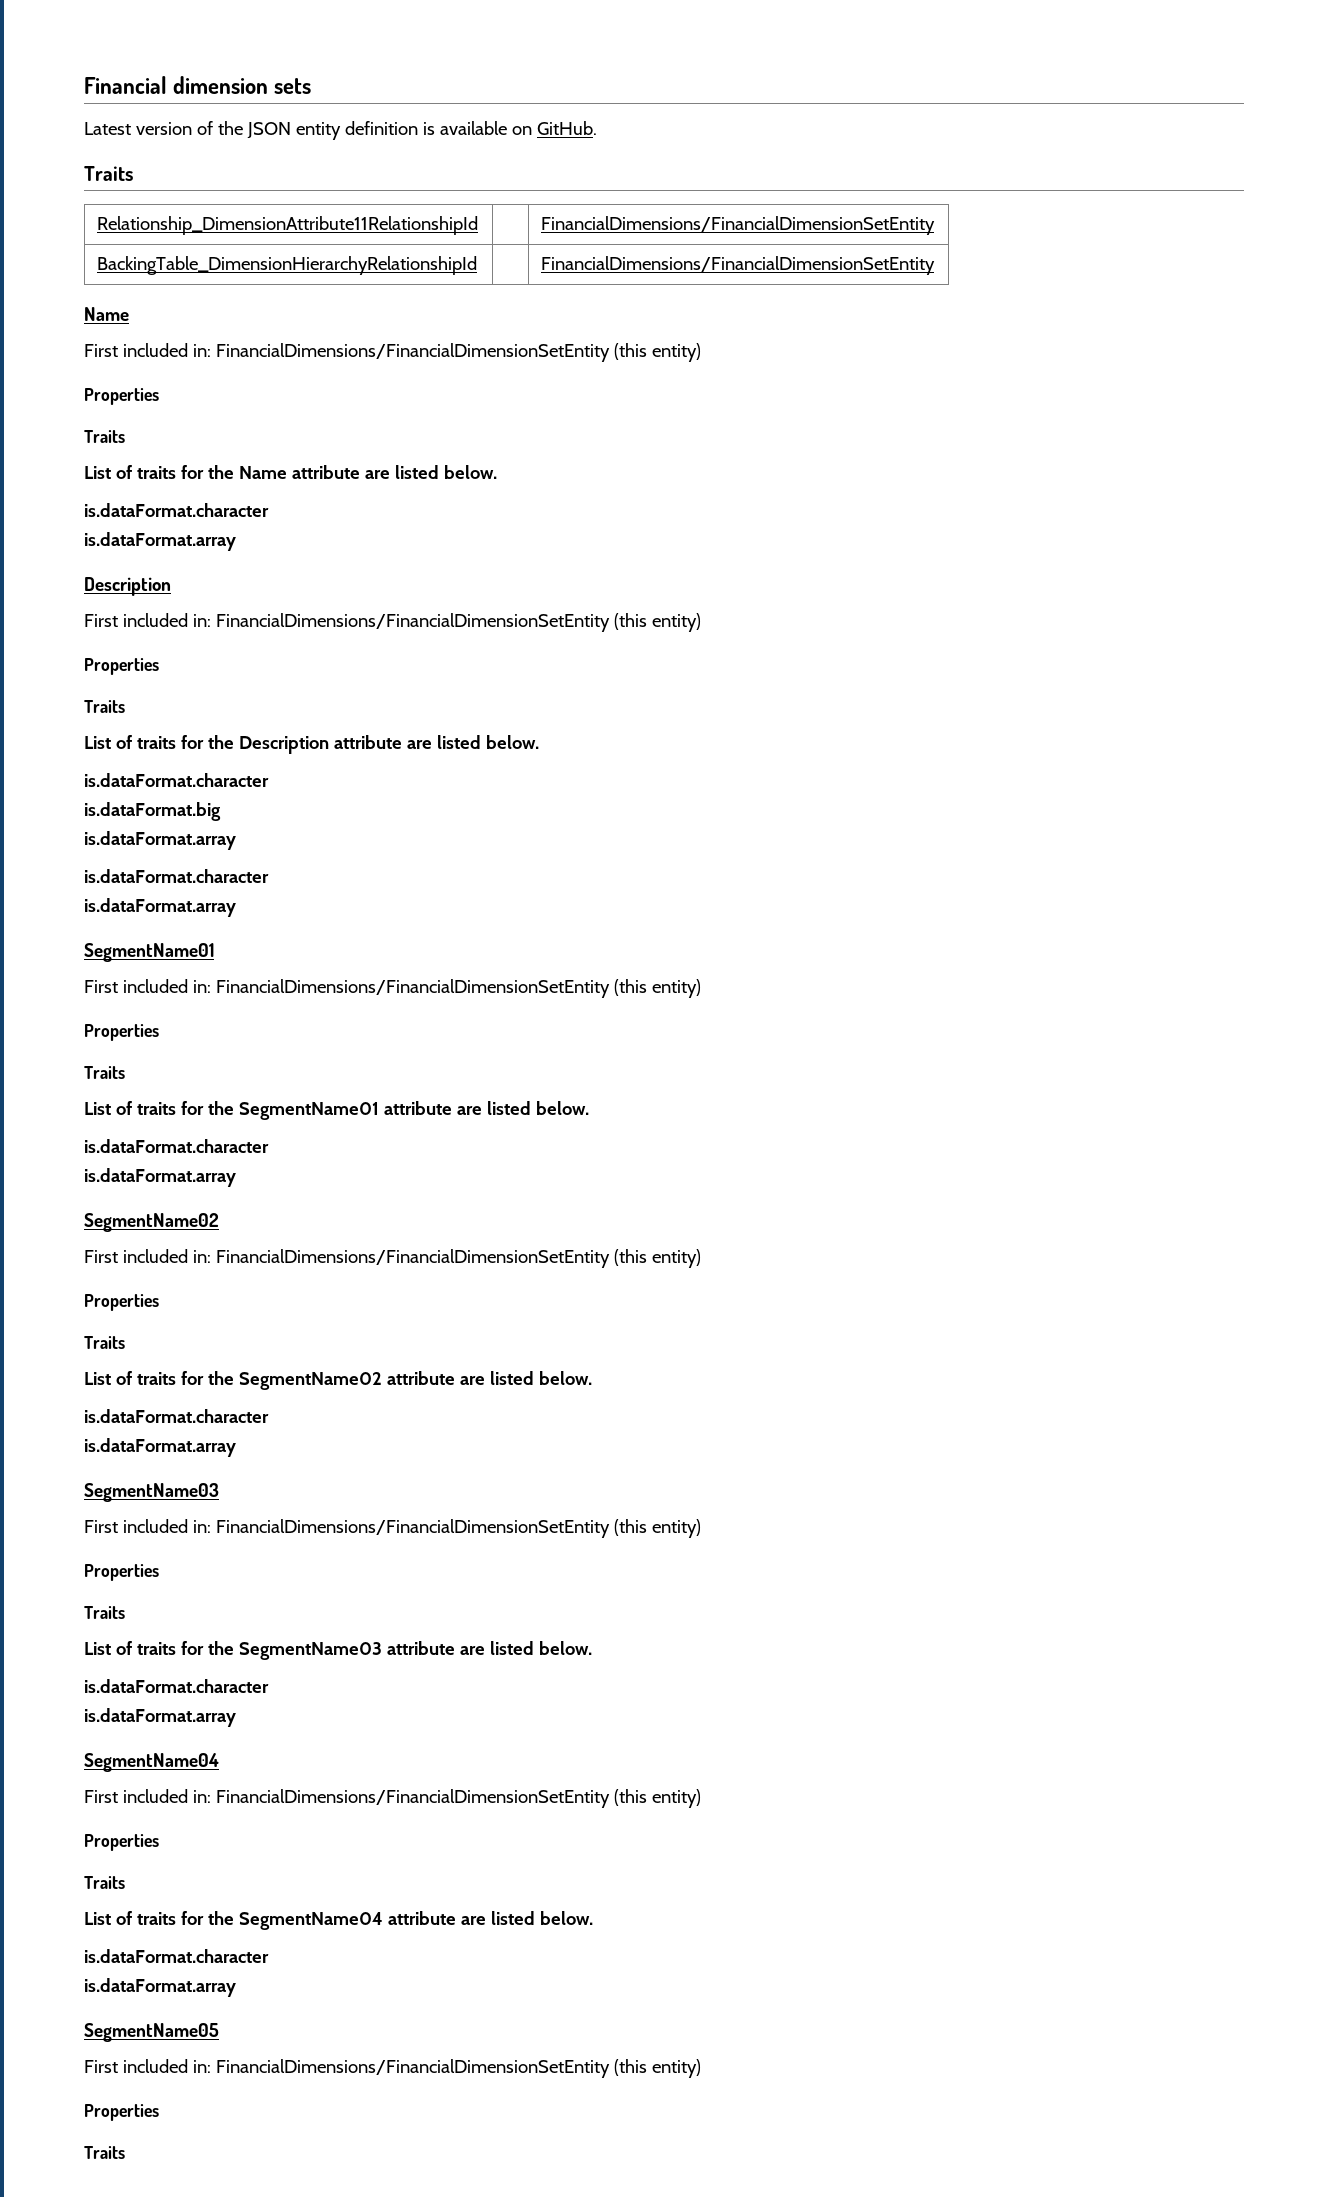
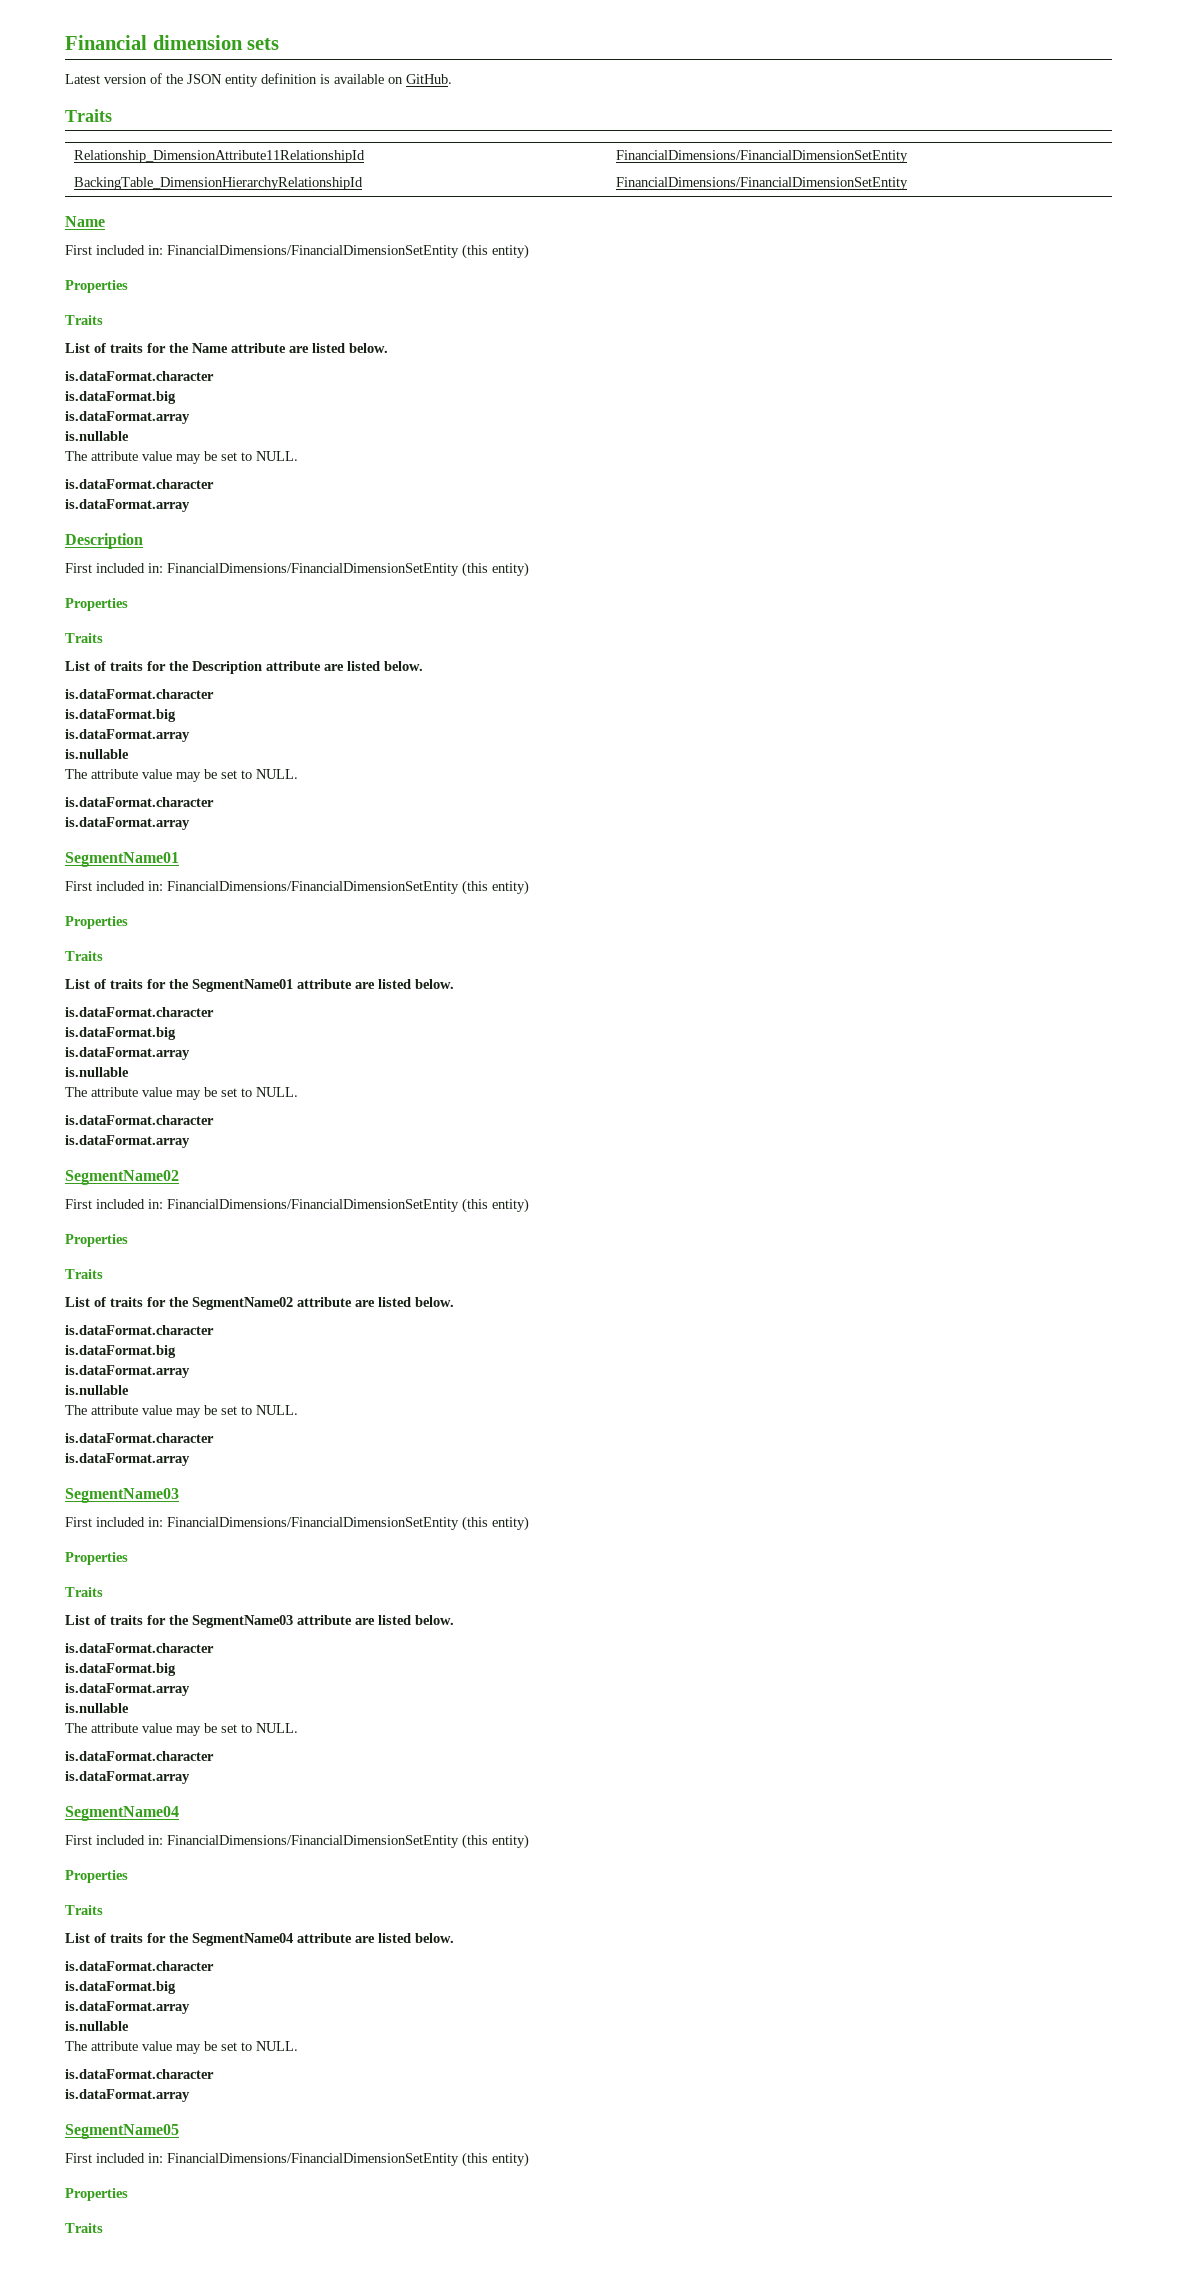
(269, 510) none -> [65,391,176,404] [65,411,190,424] [65,431,129,441] [65,451,298,464] [65,479,214,489] // is.dataFormat.big // is.dataFormat.array // is.nullable // The attribute value may be set to NULL. // is.dataFormat.character
(236, 840) none -> [65,749,129,759] [65,769,298,782] // is.nullable // The attribute value may be set to NULL.
(269, 1146) none -> [65,1027,176,1040] [65,1047,190,1060] [65,1067,129,1077] [65,1087,298,1100] [65,1115,214,1125] // is.dataFormat.big // is.dataFormat.array // is.nullable // The attribute value may be set to NULL. // is.dataFormat.character
(269, 1416) none -> [65,1345,176,1358] [65,1365,190,1378] [65,1385,129,1395] [65,1405,298,1418] [65,1433,214,1443] // is.dataFormat.big // is.dataFormat.array // is.nullable // The attribute value may be set to NULL. // is.dataFormat.character
(269, 1686) none -> [65,1663,176,1676] [65,1683,190,1696] [65,1703,129,1713] [65,1723,298,1736] [65,1751,214,1761] // is.dataFormat.big // is.dataFormat.array // is.nullable // The attribute value may be set to NULL. // is.dataFormat.character
(269, 1956) none -> [65,1981,176,1994] [65,2001,190,2014] [65,2021,129,2031] [65,2041,298,2054] [65,2069,214,2079] // is.dataFormat.big // is.dataFormat.array // is.nullable // The attribute value may be set to NULL. // is.dataFormat.character

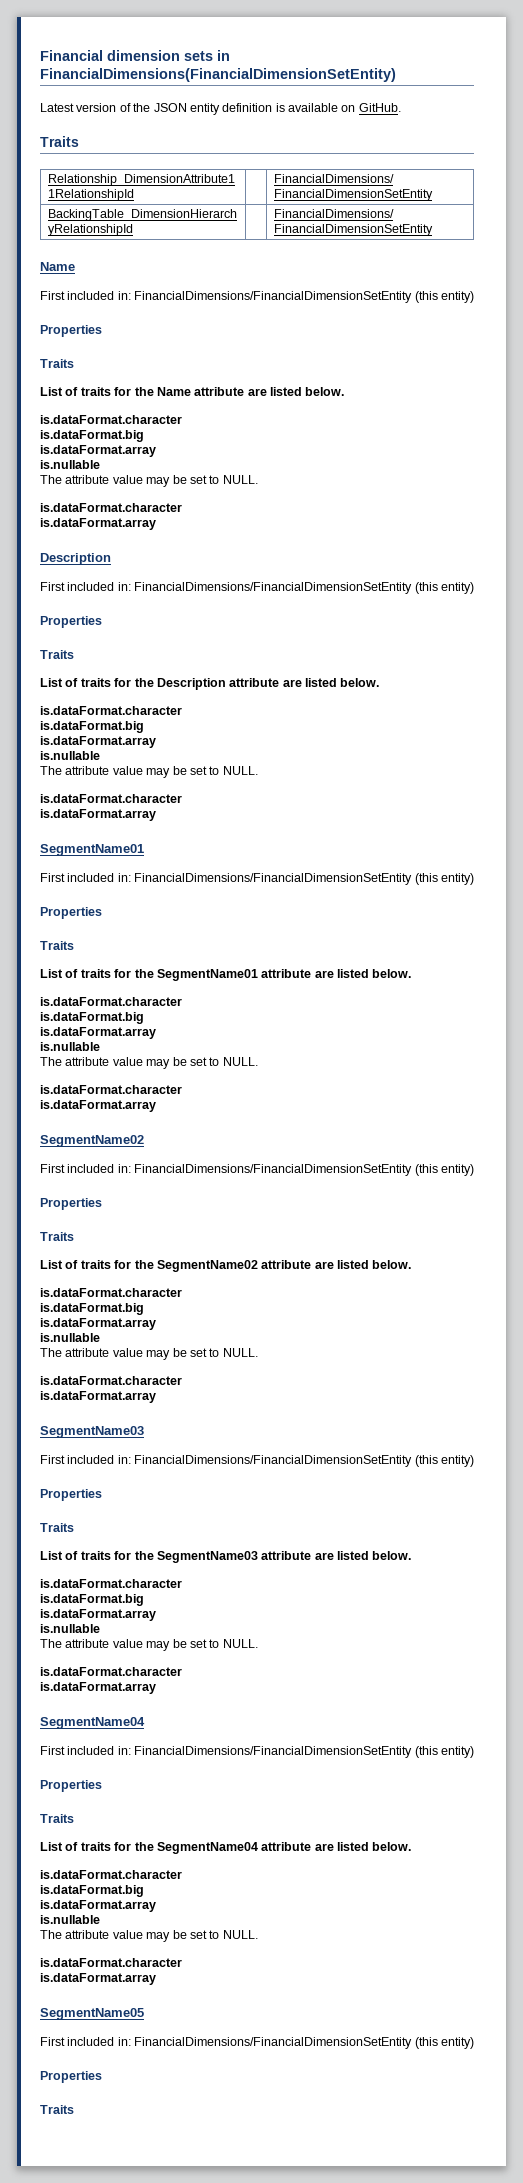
(280, 44) none -> [217,50,230,61] [40,68,396,82] in FinancialDimensions(FinancialDimensionSetEntity)

